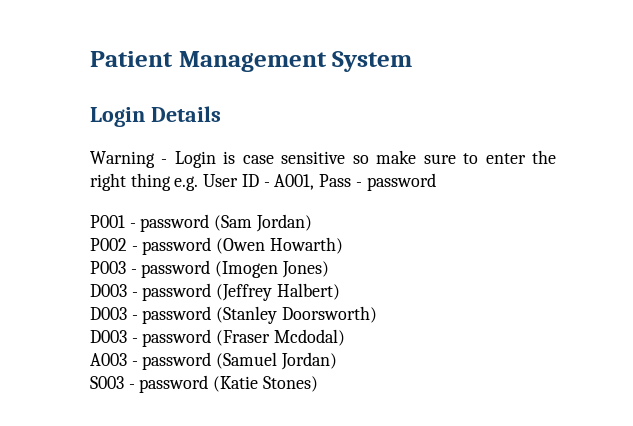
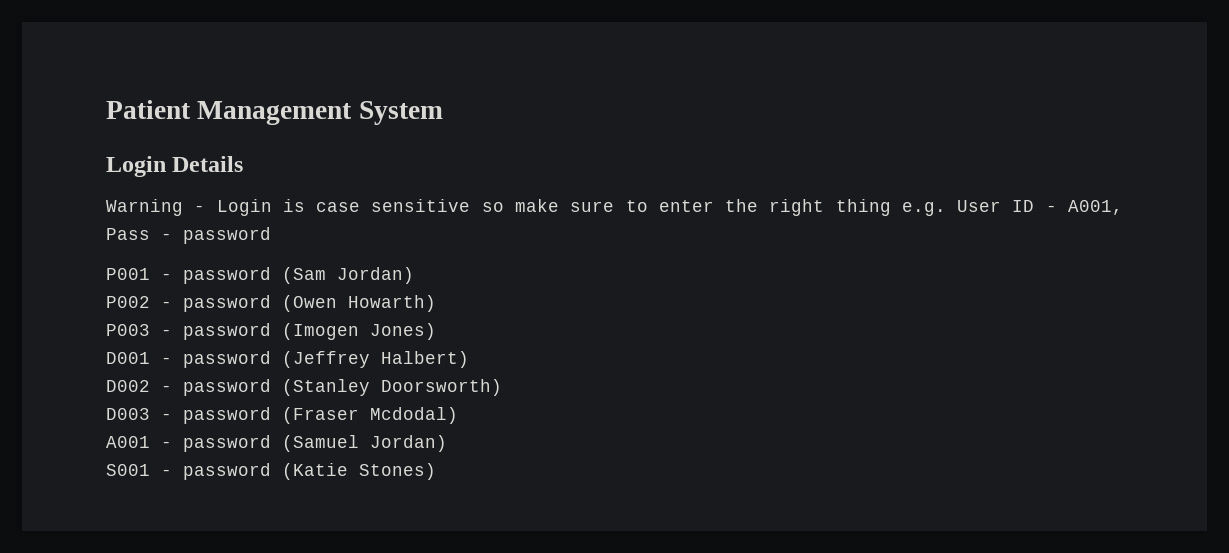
[90,284,127,297] D003 -> [106,352,150,364] D001
[90,307,127,320] D003 -> [106,380,150,392] D002
[90,353,127,366] A003 -> [106,436,150,448] A001
[90,376,124,389] S003 -> [106,464,150,476] S001

